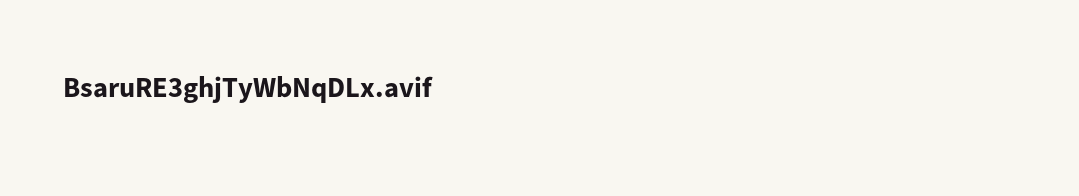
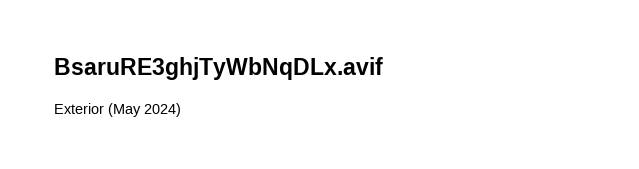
(433, 89) none -> [54,103,181,117] // Exterior (May 2024)

